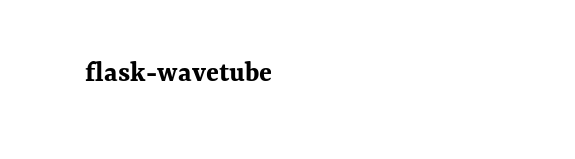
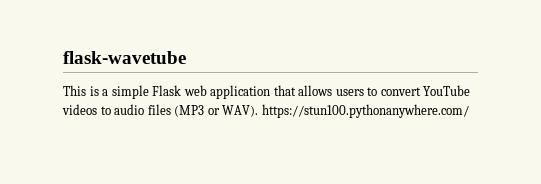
(272, 71) none -> [63,85,471,99] [62,104,469,118] // This is a simple Flask web application that allows users to convert YouTube videos to audio files (MP3 or WAV). https://stun100.pythonanywhere.com/

